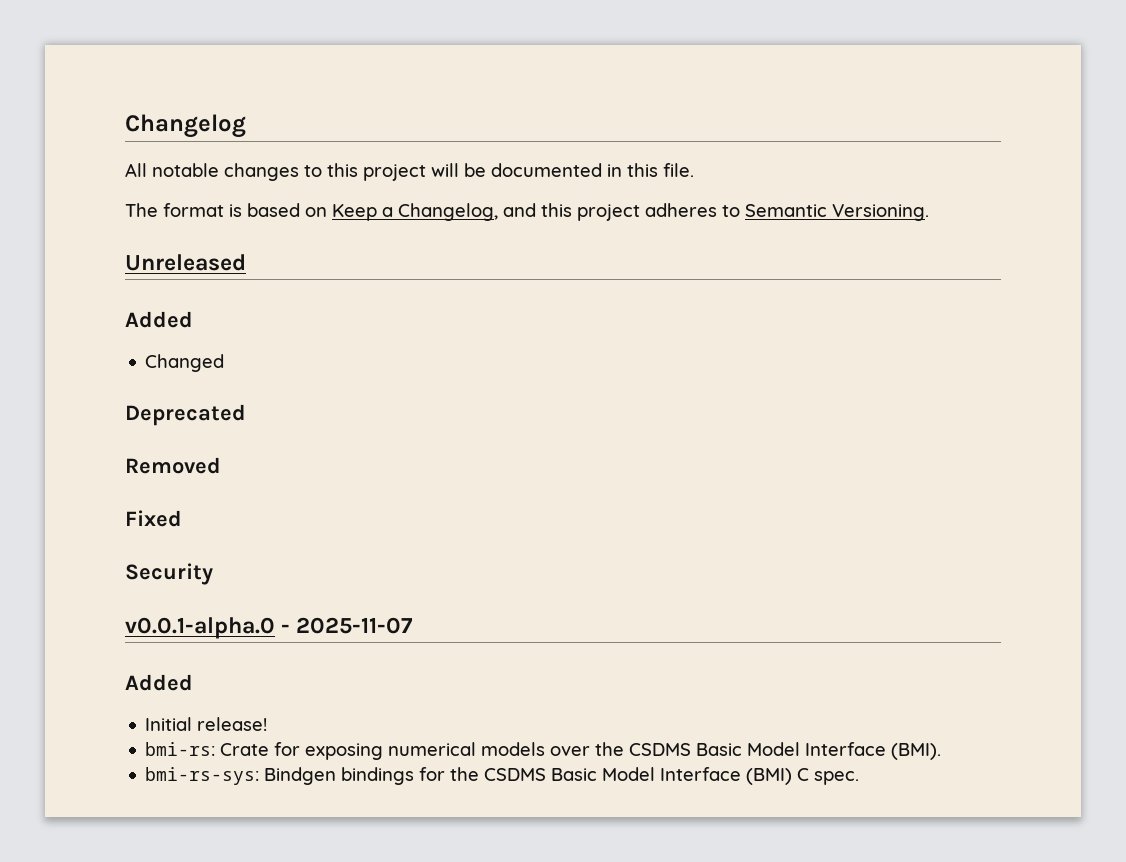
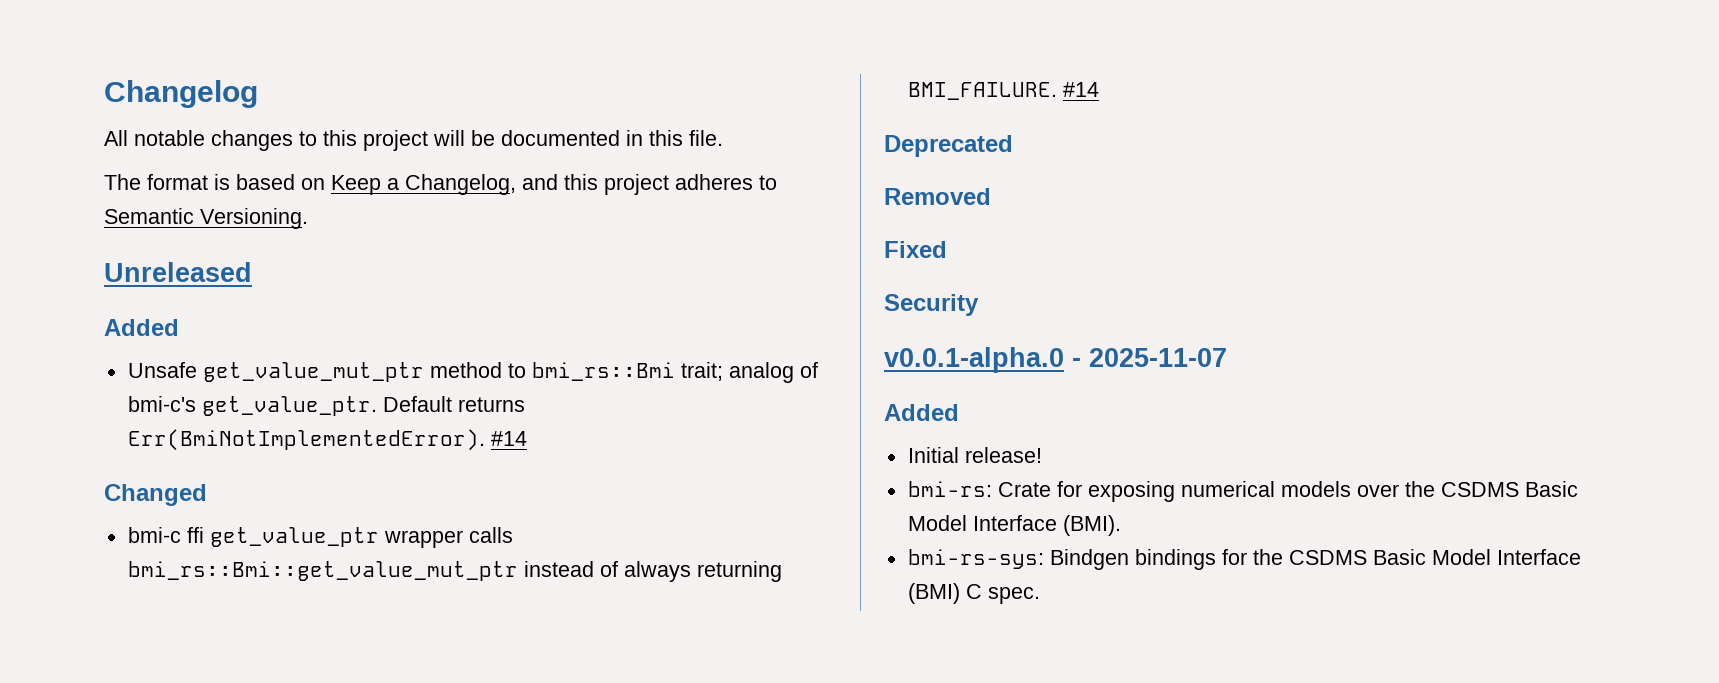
[145,354,225,372] Changed -> [127,362,818,383] [127,396,525,416] [127,429,527,451] [104,484,207,506] [127,527,513,548] [127,561,782,582] [907,82,1099,100] Unsafe get_value_mut_ptr method to bmi_rs::Bmi trait; analog of bmi-c's get_value_ptr. Default returns Err(BmiNotImplementedError). #14 // Changed // bmi-c ffi get_value_ptr wrapper calls bmi_rs::Bmi::get_value_mut_ptr instead of always returning BMI_FAILURE. #14

